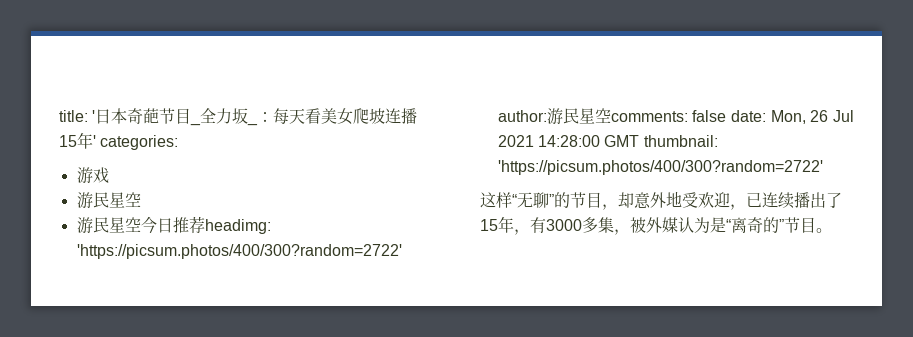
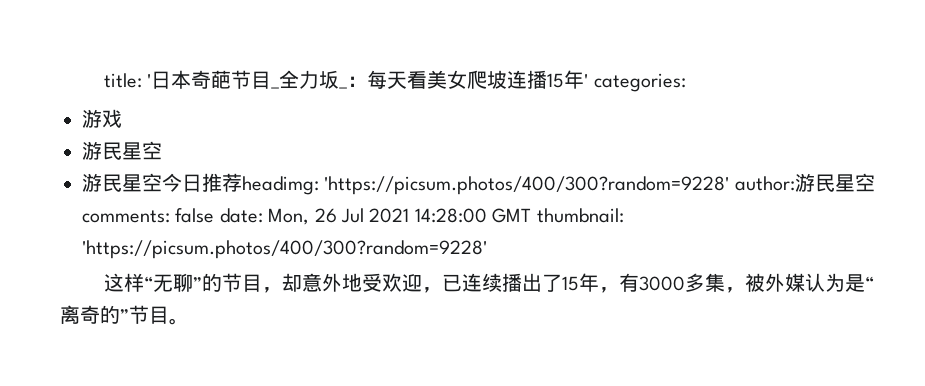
[76,244,402,259] 'https://picsum.photos/400/300?random=2722' -> [324,176,730,195] 'https://picsum.photos/400/300?random=9228'
[497,160,823,175] 'https://picsum.photos/400/300?random=2722' -> [82,240,487,259] 'https://picsum.photos/400/300?random=9228'

